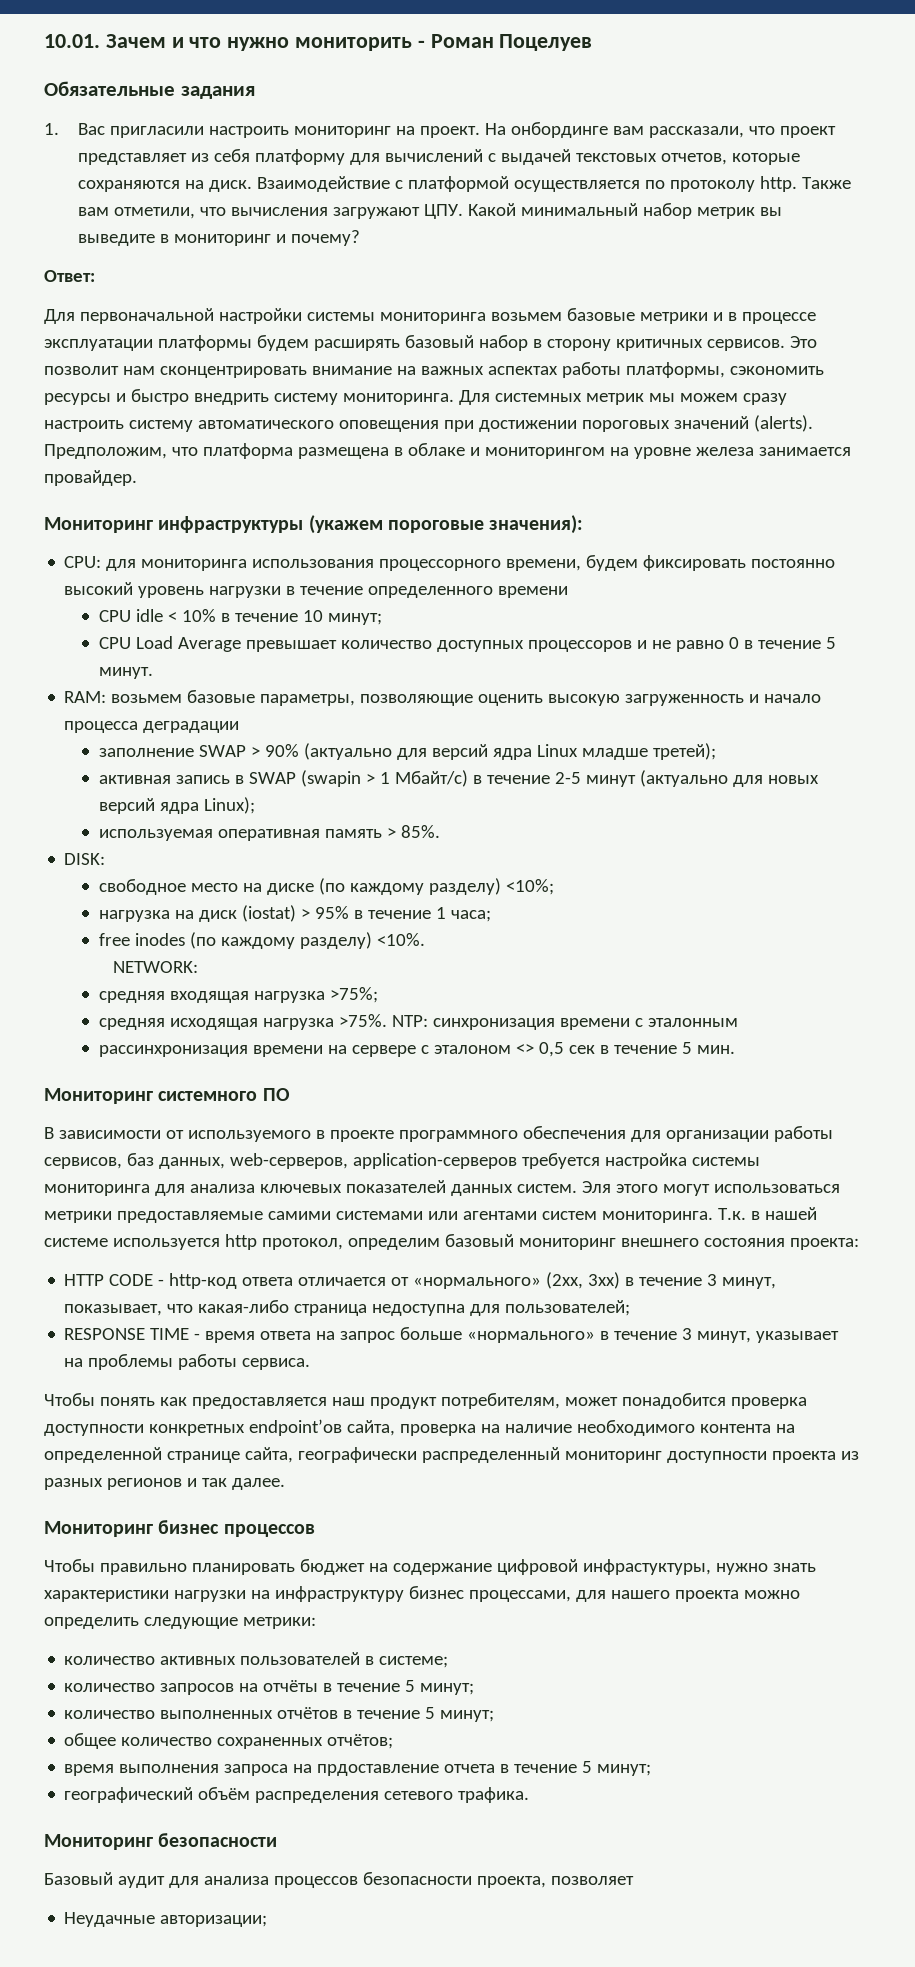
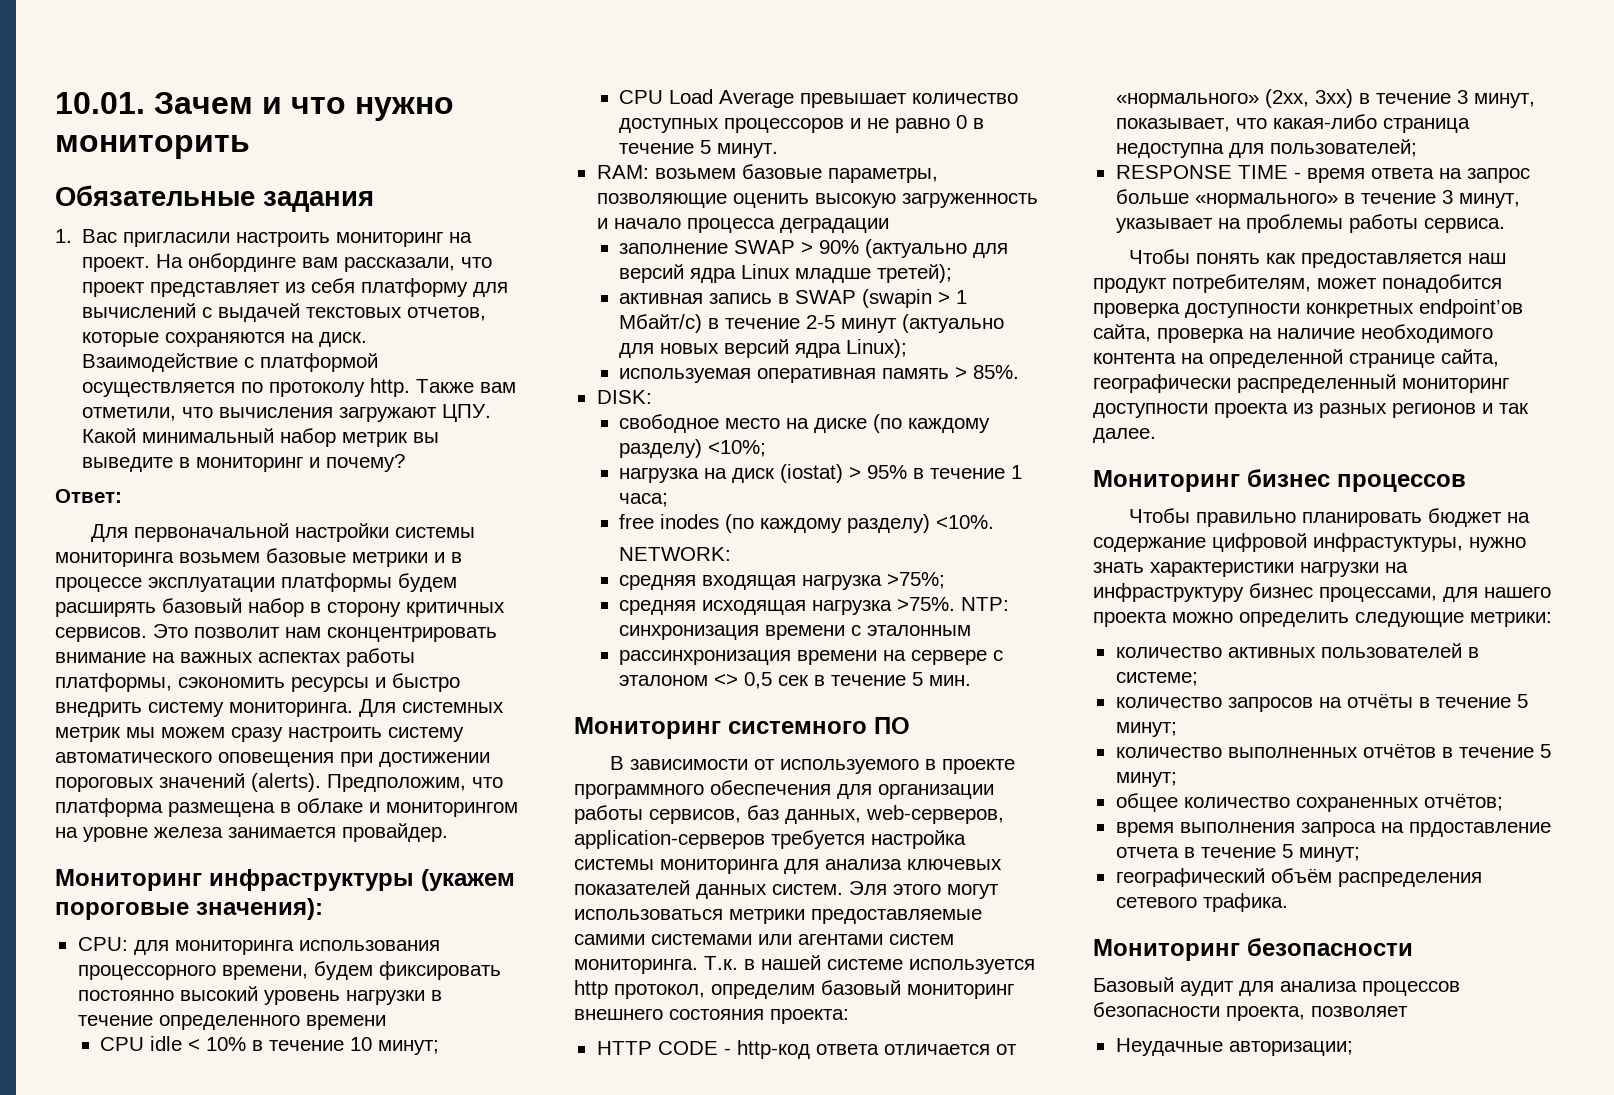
[417,34,593,51] - Роман Поцелуев -> (250, 147) none

